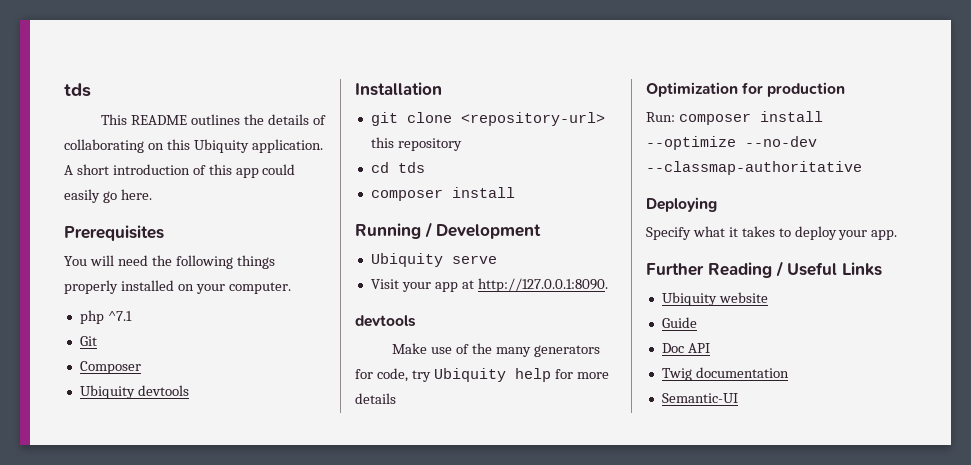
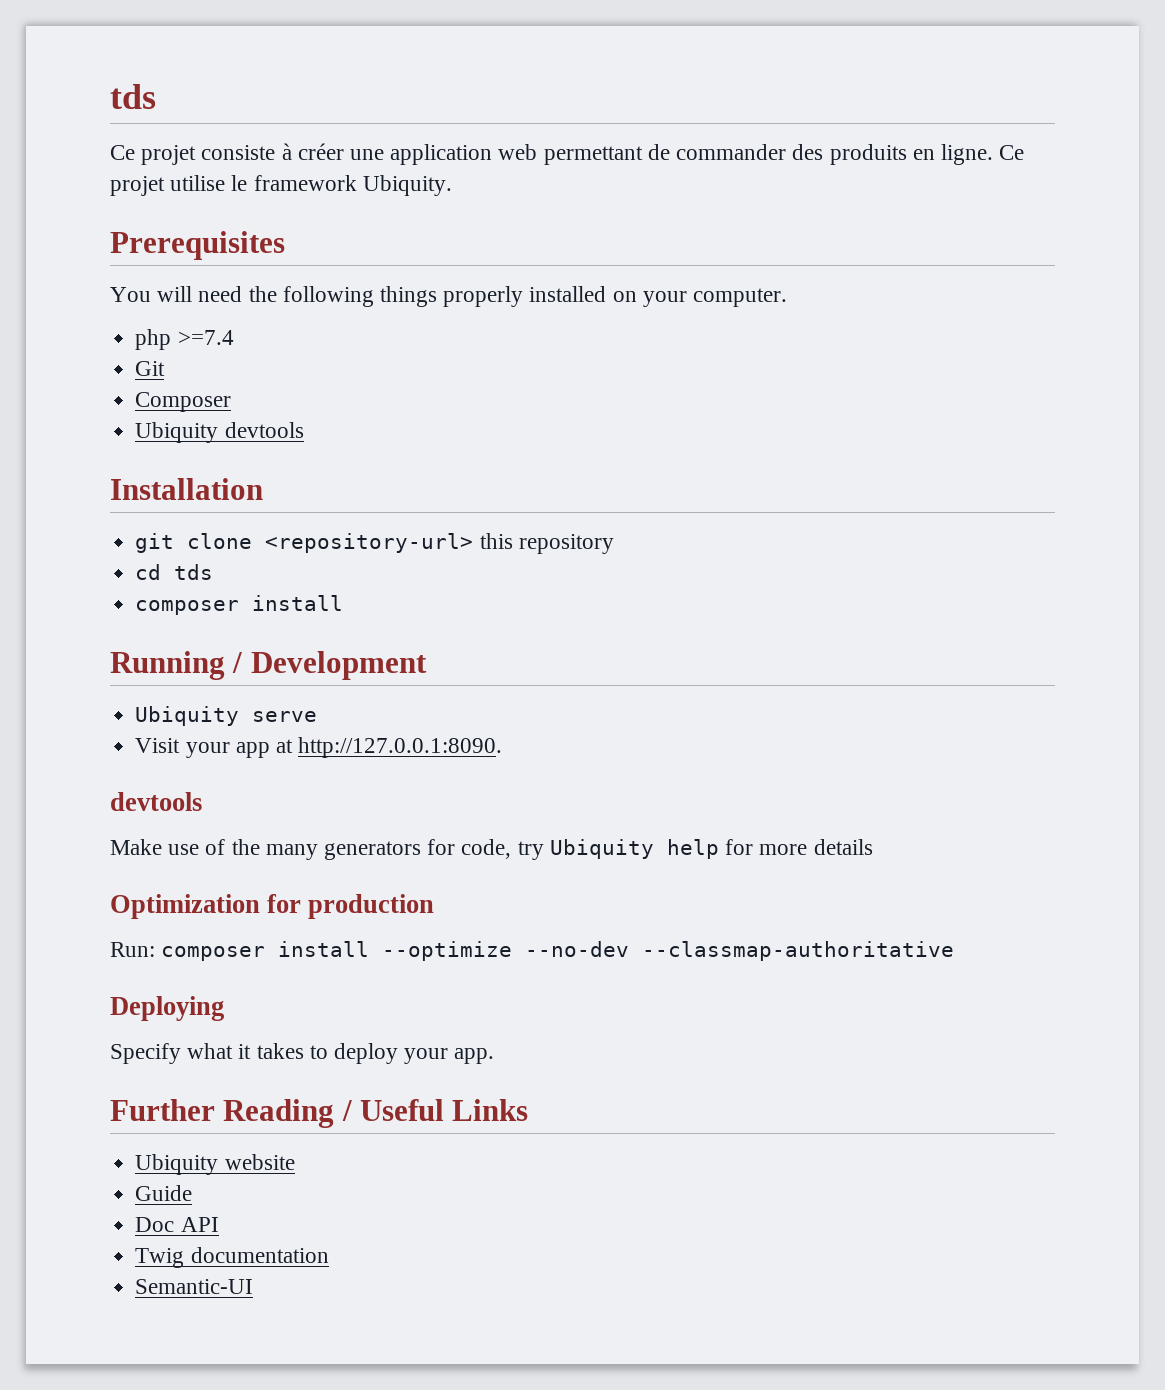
[64,83,91,97] [101,114,326,125] [64,139,323,153] [64,164,296,178] [64,189,152,203] tds // This README outlines the details of collaborating on this Ubiquity application. A short introduction of this app could easily go here. -> [110,84,156,109] [110,143,1025,165] [110,175,452,196] tds // Ce projet consiste à créer une application web permettant de commander des produits en ligne. Ce projet utilise le framework Ubiquity.
[107,311,132,321] ^7.1 -> [177,330,234,345] >=7.4

